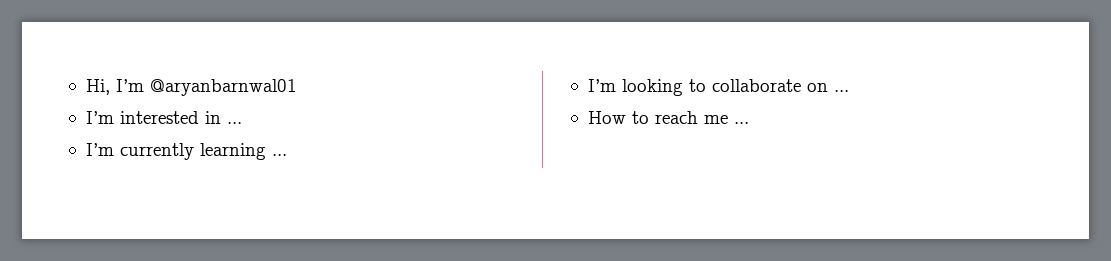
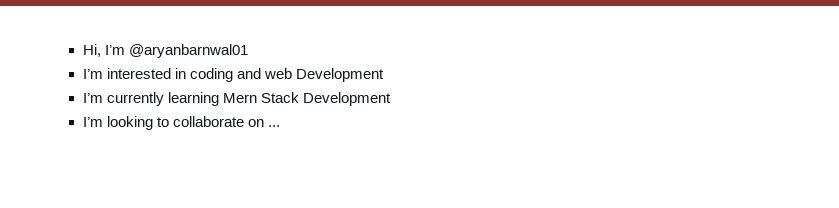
[226,122,242,124] ... -> [189,68,384,82] coding and web Development
[271,154,287,156] ... -> [222,92,391,106] Mern Stack Development
[587,111,749,124] // How to reach me ... -> (280, 126) none

